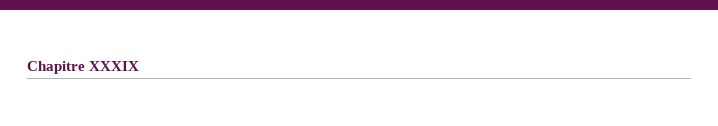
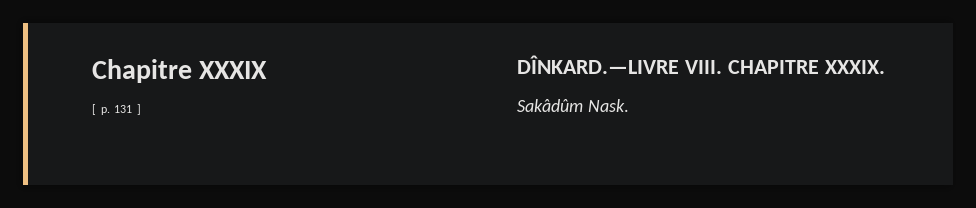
(140, 66) none -> [92,104,142,115] [517,55,885,74] [517,99,629,112] // [ p. 131 ] // DÎNKARD.—LIVRE VIII. CHAPITRE XXXIX. // Sakâdûm Nask.

